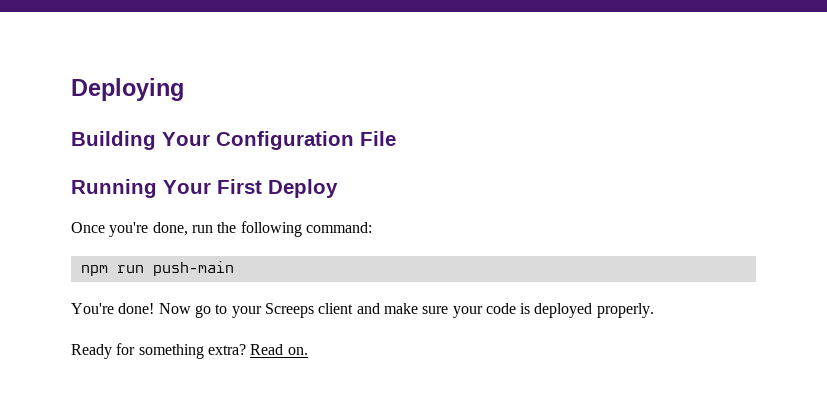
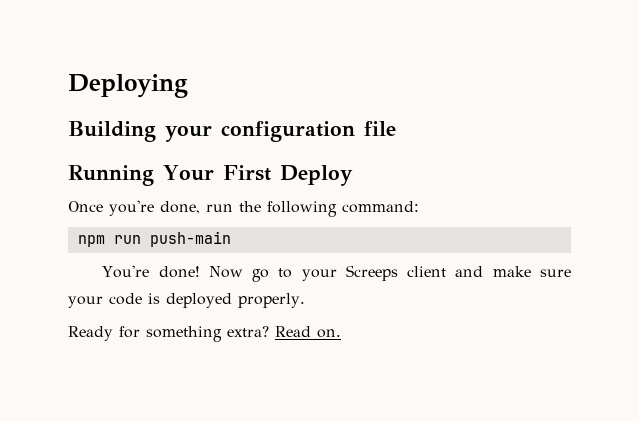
[162,131,396,150] Your Configuration File -> [165,121,396,142] your configuration file

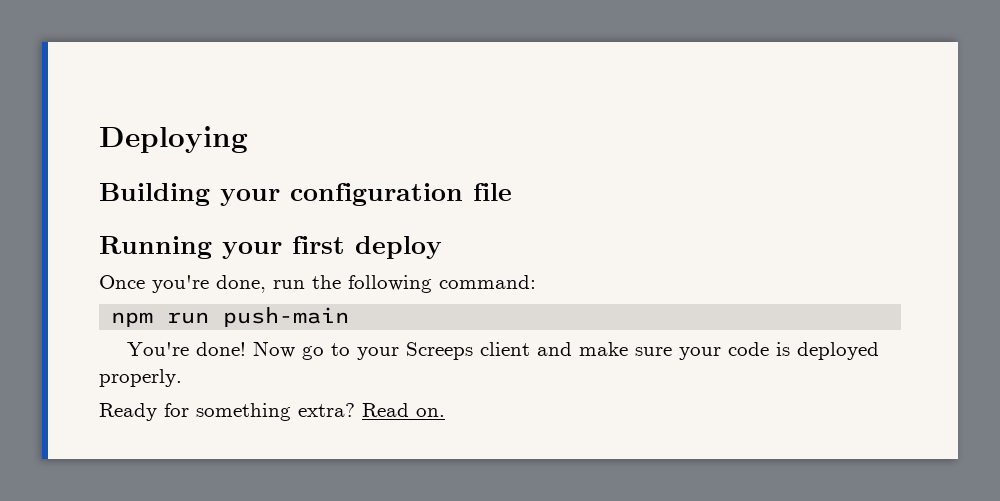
[163,165,353,186] Your First Deploy -> [222,236,442,259] your first deploy

